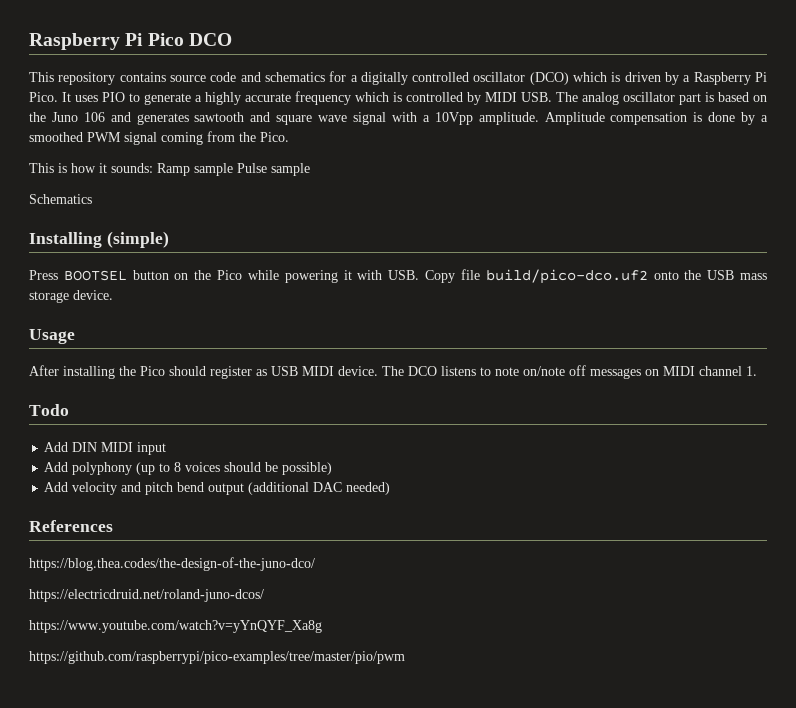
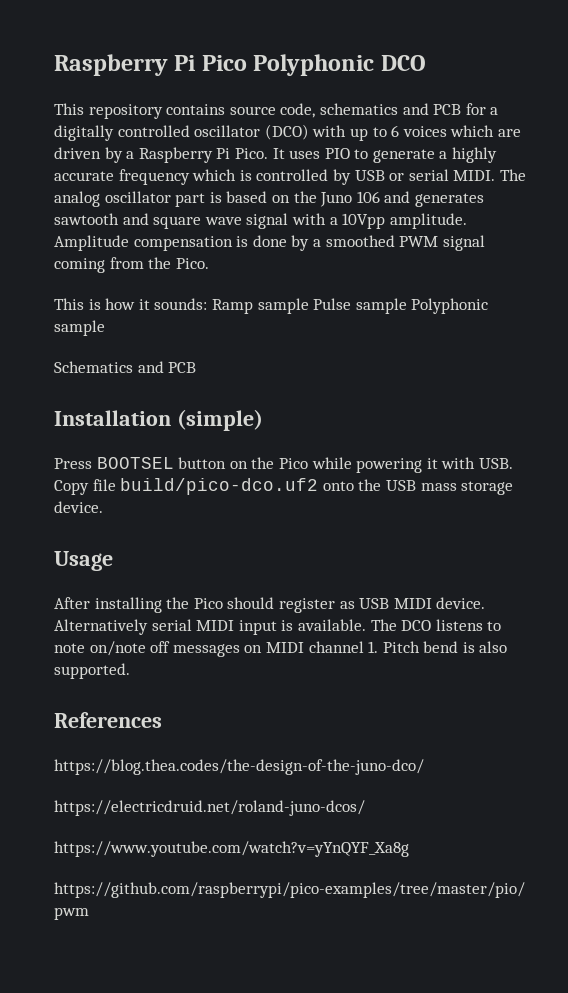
(184, 39) none -> [253,54,375,76] Polyphonic
[210,72,325,82] code and schematics -> [280,103,462,118] code, schematics and PCB
[573,72,621,82] which is -> [312,125,521,141] with up to 6 voices which are
[485,92,552,102] MIDI USB. -> [354,169,496,181] USB or serial MIDI.
(310, 169) none -> [411,298,489,314] [54,320,105,336] Polyphonic sample
[29,232,102,248] // Installing -> [137,361,197,373] [54,410,171,426] and PCB // Installation
(378, 371) none -> [54,619,366,635] Alternatively serial MIDI input is available.
[29,404,69,416] [44,442,167,455] [44,462,333,475] [44,482,391,495] // Todo // Add DIN MIDI input // Add polyphony (up to 8 voices should be possible) // Add velocity and pitch bend output (additional DAC needed) -> [382,641,508,653] [54,663,130,679] Pitch bend is also supported.

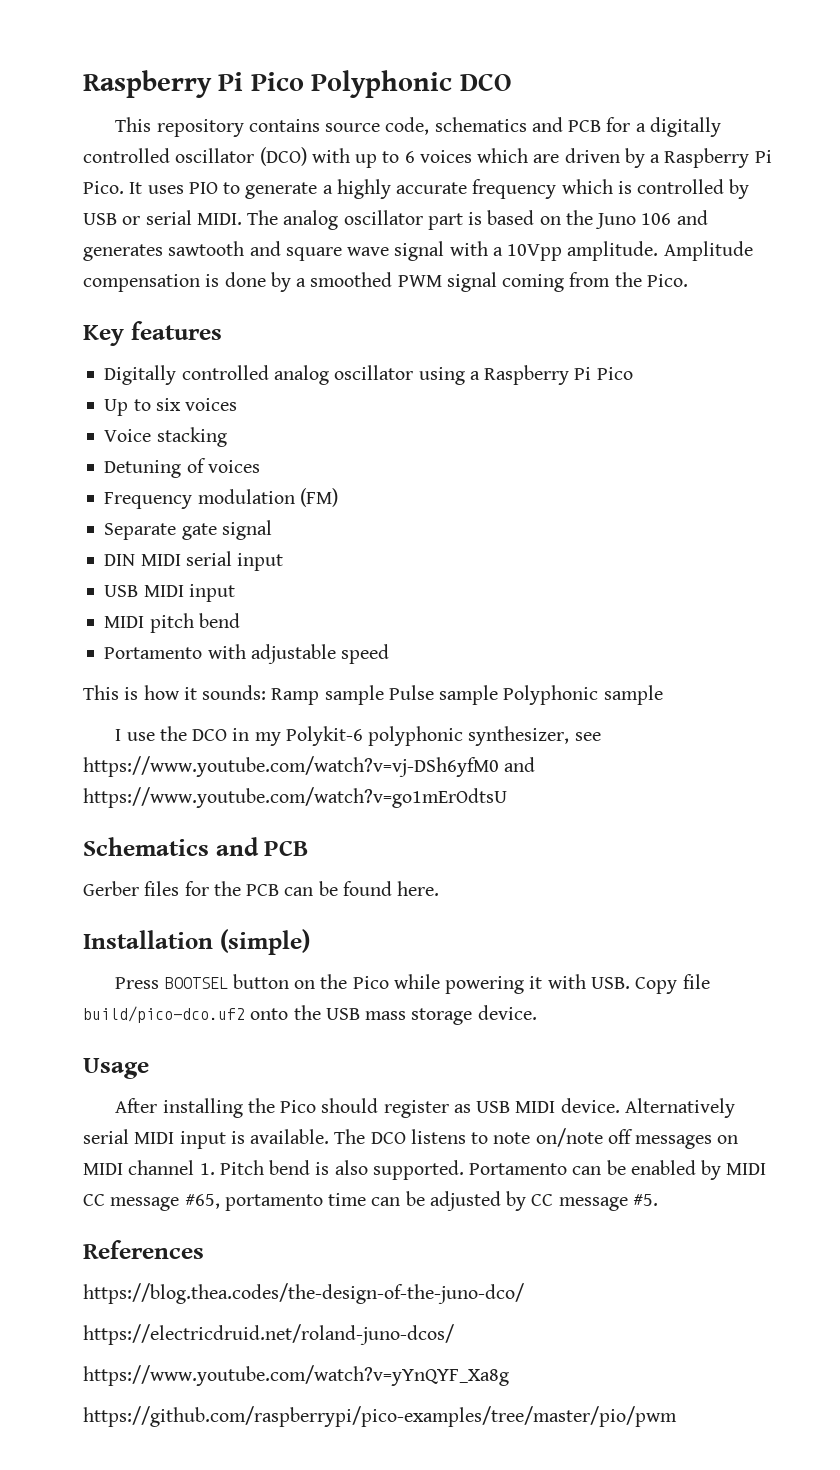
(209, 263) none -> [83,321,222,346] [104,365,633,385] [104,398,238,416] [104,427,227,447] [104,458,260,478] [104,488,338,509] [104,520,272,540] [104,551,284,571] [104,584,235,602] [104,613,240,633] [104,644,390,664] // Key features // Digitally controlled analog oscillator using a Raspberry Pi Pico // Up to six voices // Voice stacking // Detuning of voices // Frequency modulation (FM) // Separate gate signal // DIN MIDI serial input // USB MIDI input // MIDI pitch bend // Portamento with adjustable speed
[54,361,197,373] Schematics and PCB -> [115,726,601,746] [83,756,536,777] [83,787,507,808] [83,837,309,856] [83,881,440,896] I use the DCO in my Polykit-6 polyphonic synthesizer, see https://www.youtube.com/watch?v=vj-DSh6yfM0 and https://www.youtube.com/watch?v=go1mErOdtsU // Schematics and PCB // Gerber files for the PCB can be found here.
(130, 671) none -> [469,1160,767,1180] [83,1191,658,1211] Portamento can be enabled by MIDI CC message #65, portamento time can be adjusted by CC message #5.

